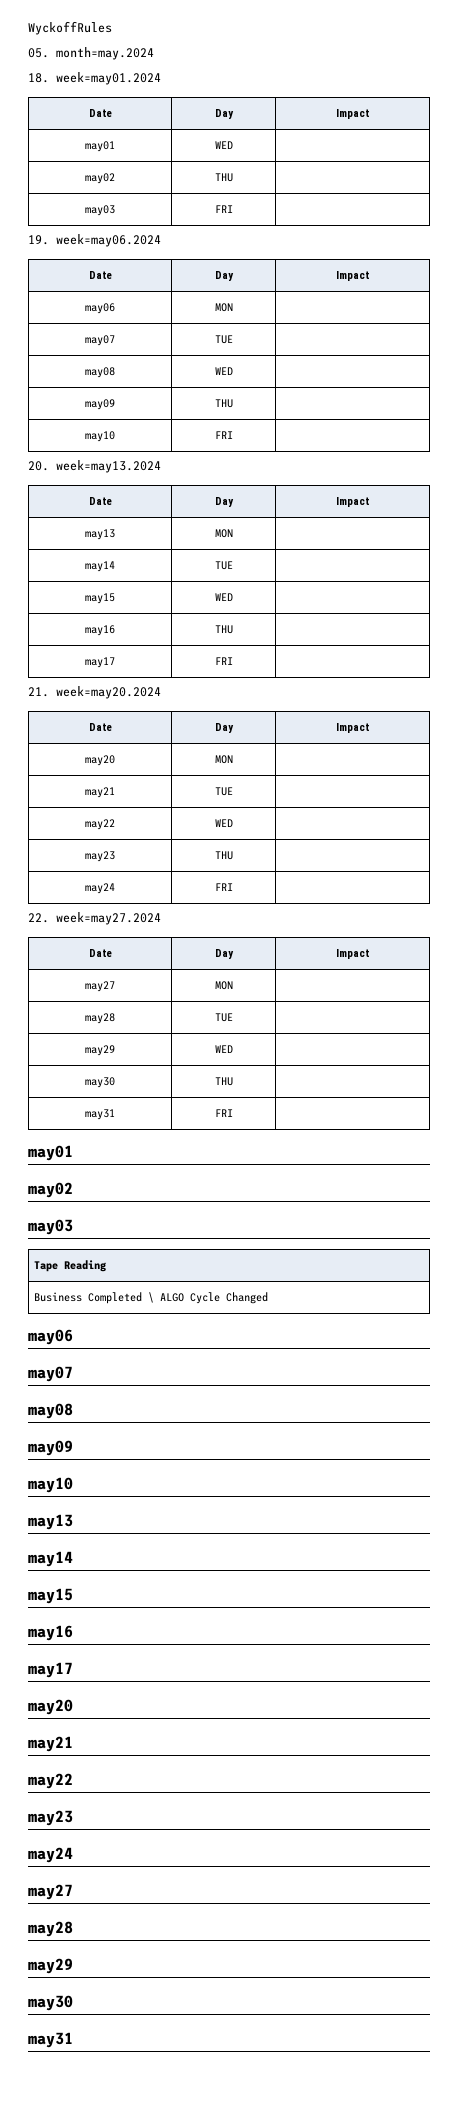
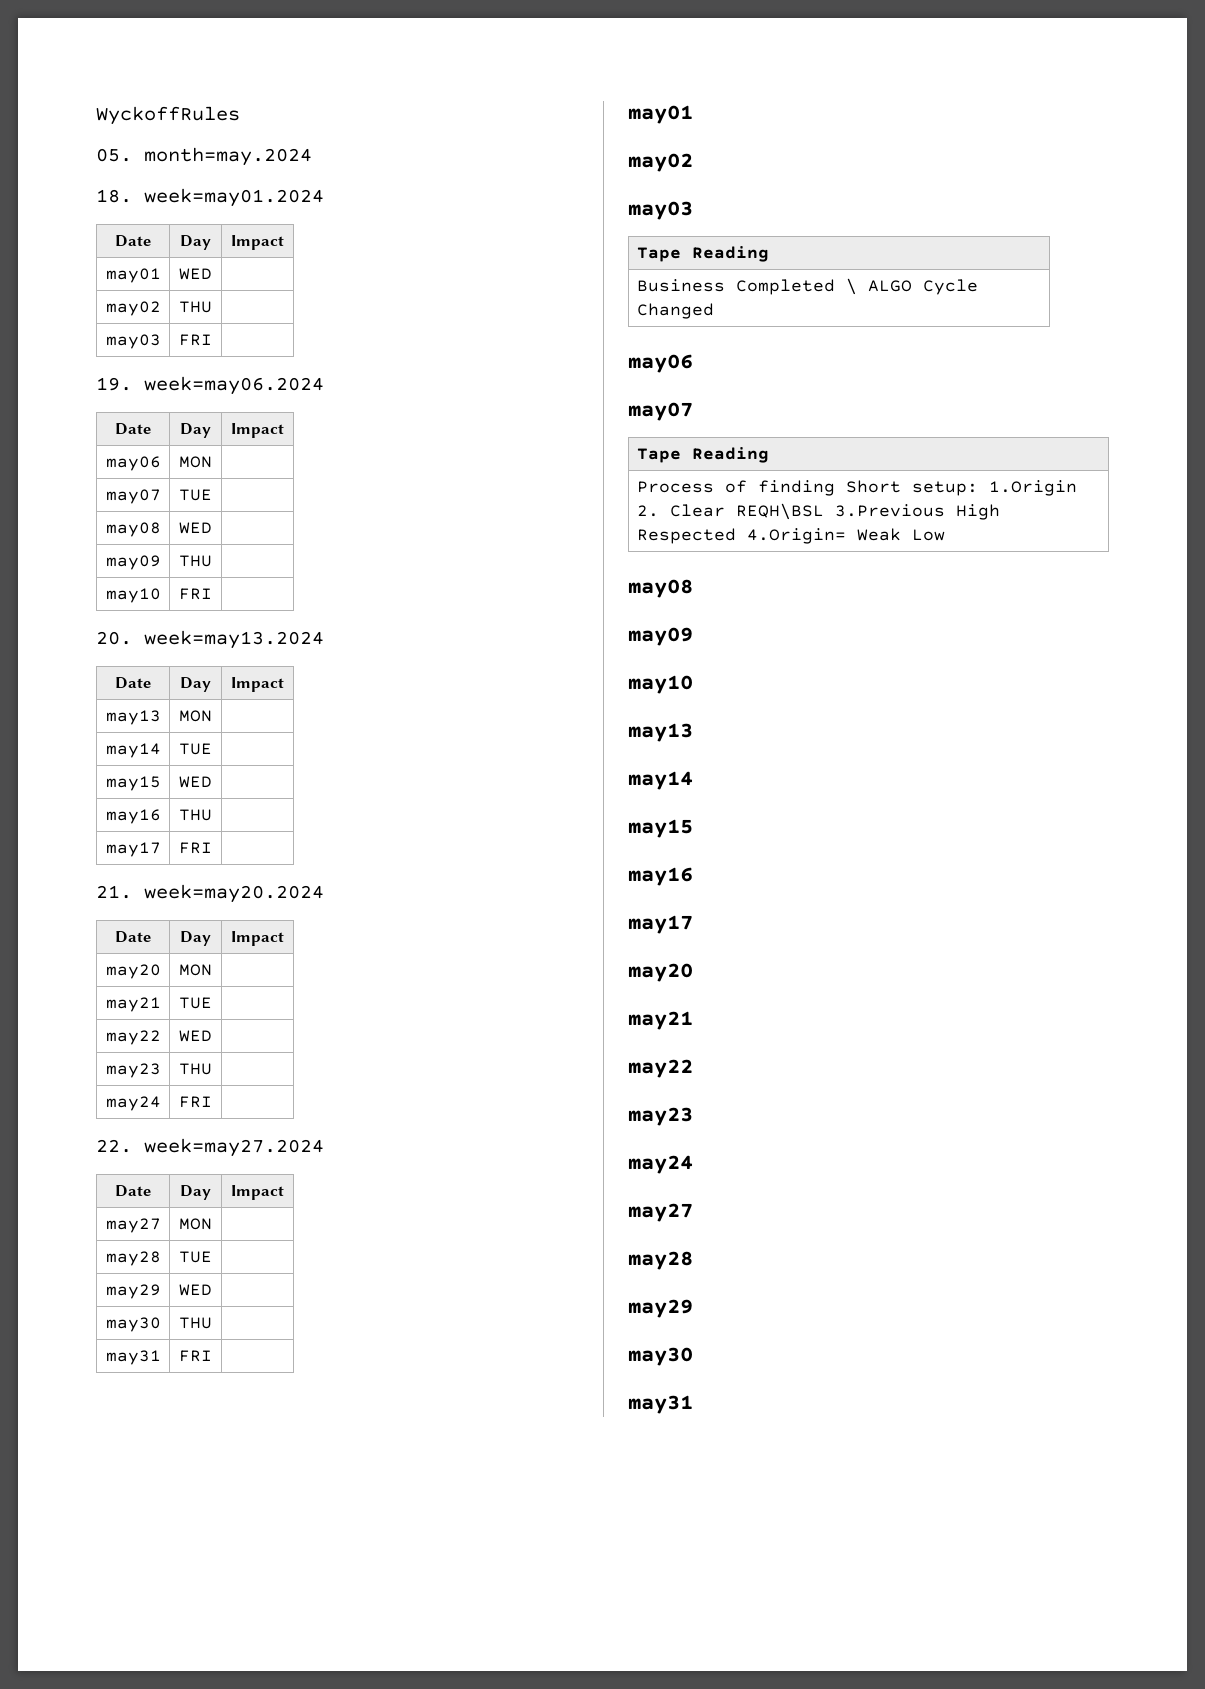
(73, 1374) none -> [636,447,769,463] [636,480,1077,496] [636,503,1000,520] [636,528,945,544] // Tape Reading // Process of finding Short setup: 1.Origin 2. Clear REQH\BSL 3.Previous High Respected 4.Origin= Weak Low

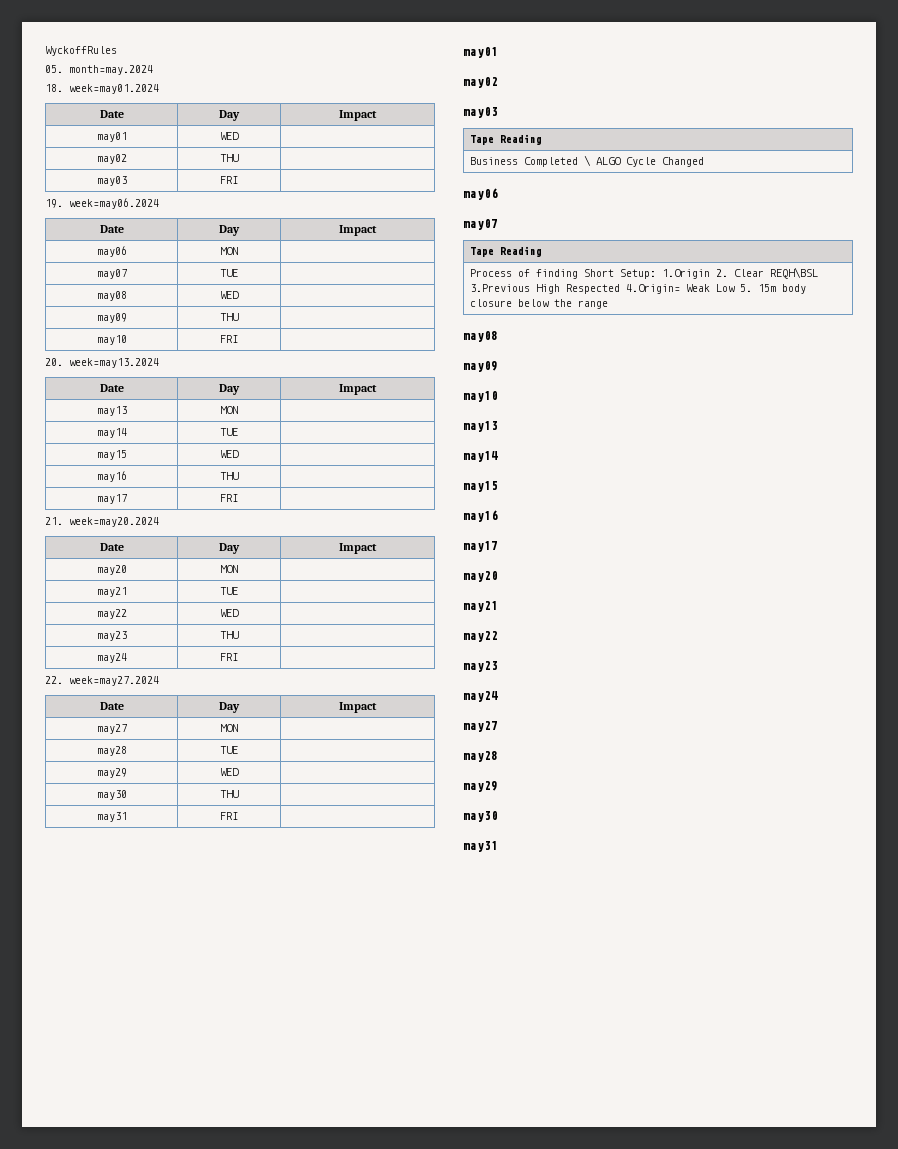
[911,481,978,496] setup: -> [619,269,656,279] Setup:
(945, 535) none -> [739,284,806,294] [469,299,608,309] 5. 15m body closure below the range

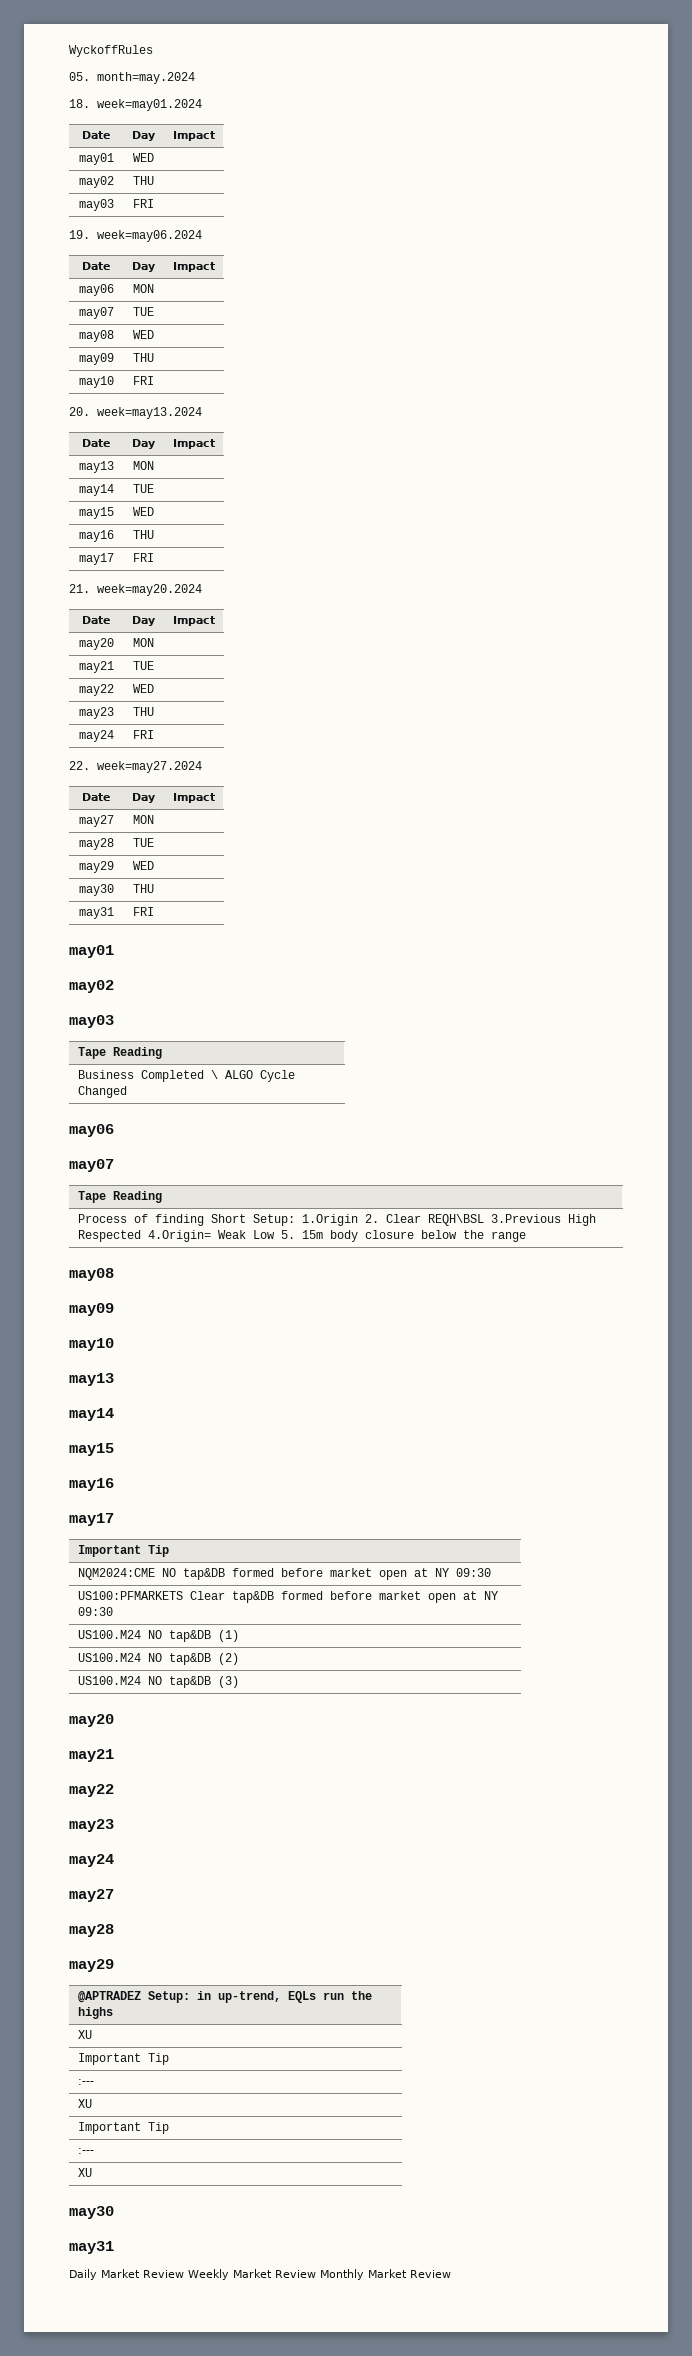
(498, 546) none -> [77,1545,169,1557] [77,1568,491,1580] [77,1591,498,1603] [77,1607,113,1616] [77,1630,239,1642] [77,1653,239,1665] [77,1676,239,1688] // Important Tip // NQM2024:CME NO tap&DB formed before market open at NY 09:30 // US100:PFMARKETS Clear tap&DB formed before market open at NY 09:30 // US100.M24 NO tap&DB (1) // US100.M24 NO tap&DB (2) // US100.M24 NO tap&DB (3)
[463,811,498,822] [463,841,498,852] // may30 // may31 -> [77,1991,372,2003] [77,2007,113,2019] [77,2030,92,2039] [77,2053,169,2065] [77,2079,94,2085] [77,2099,92,2108] [77,2122,169,2134] [77,2148,94,2154] [77,2168,92,2177] [69,2206,114,2219] [69,2241,114,2254] [69,2269,451,2280] // @APTRADEZ Setup: in up-trend, EQLs run the highs // XU // Important Tip // :--- // XU // Important Tip // :--- // XU // may30 // may31 // Daily Market Review Weekly Market Review Monthly Market Review

